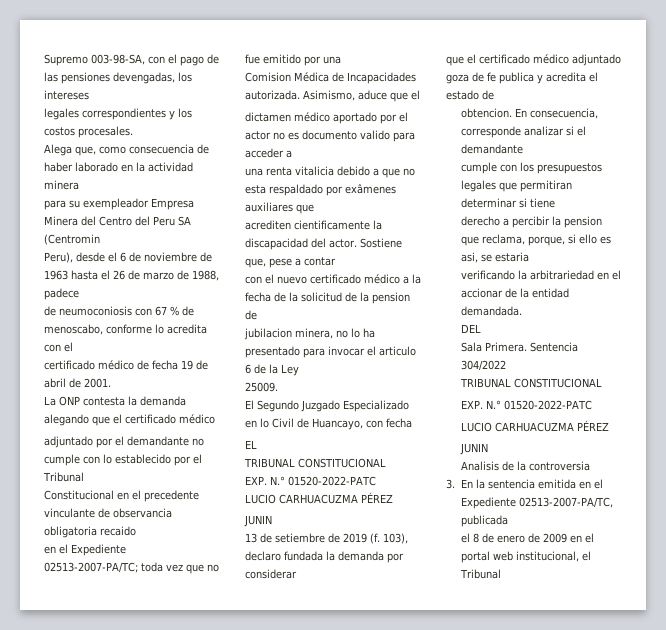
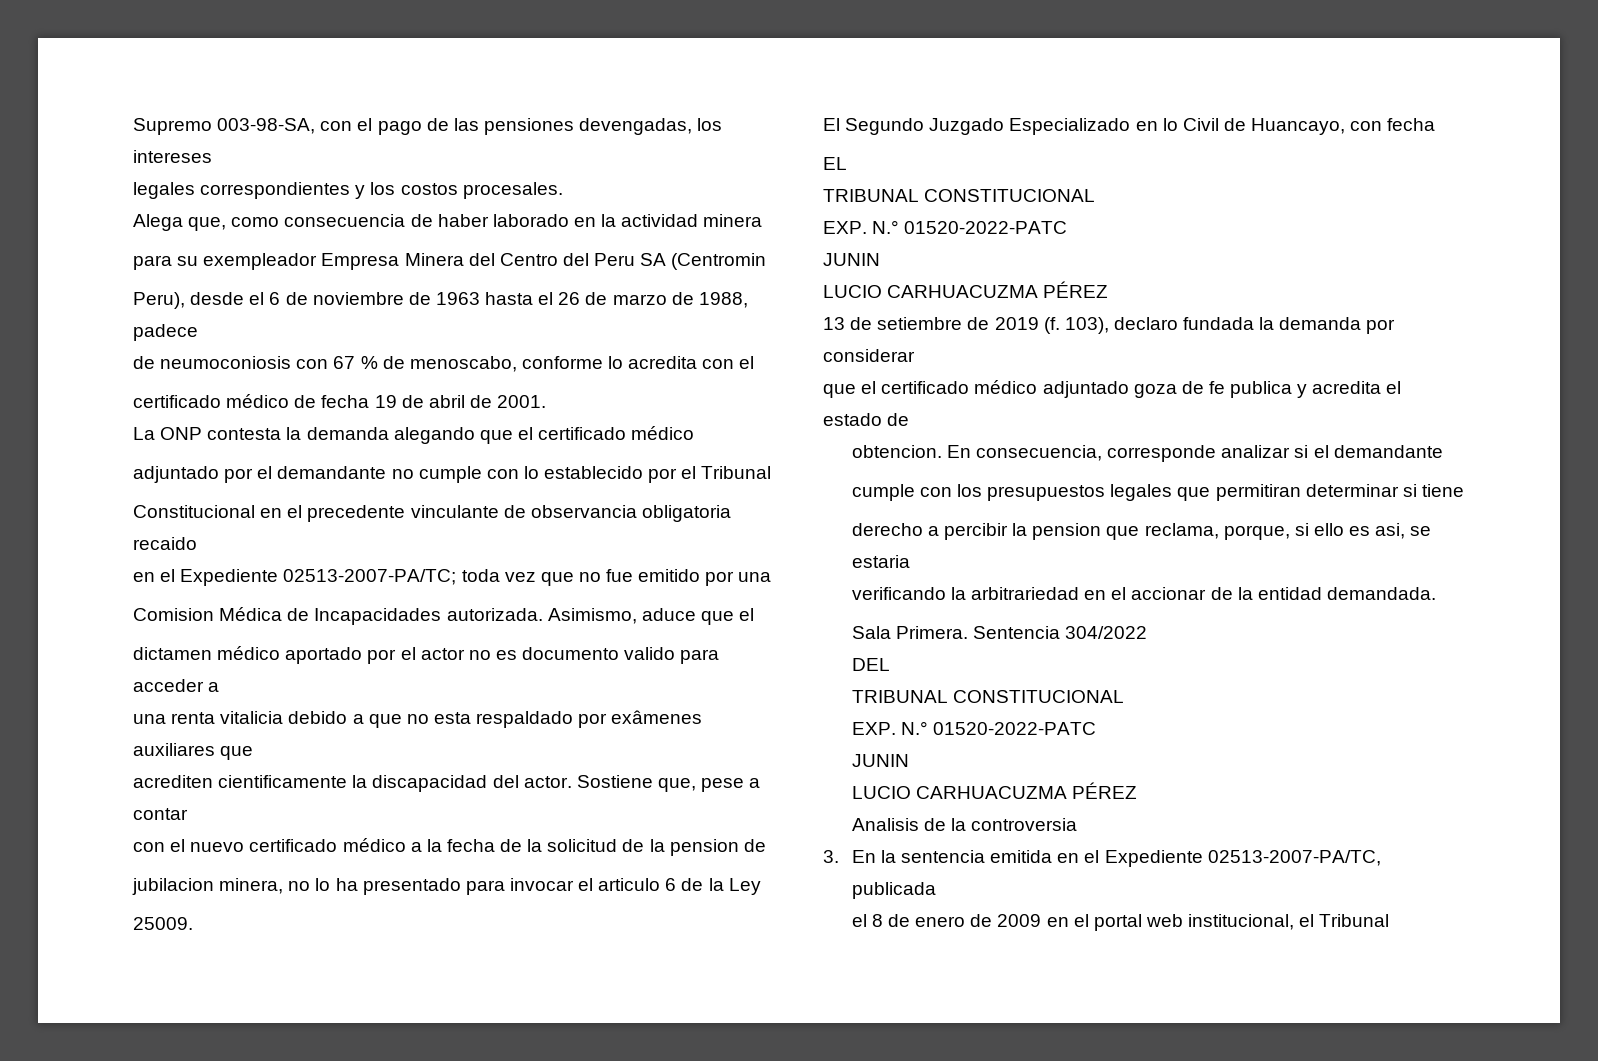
[245,492,393,504] [244,515,272,527] // LUCIO CARHUACUZMA PÉREZ // JUNIN -> [823,253,880,266] [823,281,1109,298] // JUNIN // LUCIO CARHUACUZMA PÉREZ
[461,324,482,333] // DEL -> (1436, 593) none
[460,378,603,388] [461,400,593,410] [461,420,610,432] [460,443,489,455] // TRIBUNAL CONSTITUCIONAL // EXP. N.° 01520-2022-PATC // LUCIO CARHUACUZMA PÉREZ // JUNIN -> [851,658,890,671] [851,690,1124,703] [851,721,1097,735] [851,754,909,767] [851,782,1138,799] // DEL // TRIBUNAL CONSTITUCIONAL // EXP. N.° 01520-2022-PATC // JUNIN // LUCIO CARHUACUZMA PÉREZ

